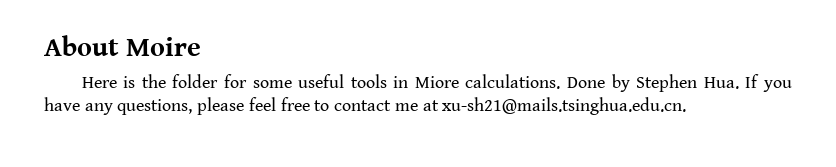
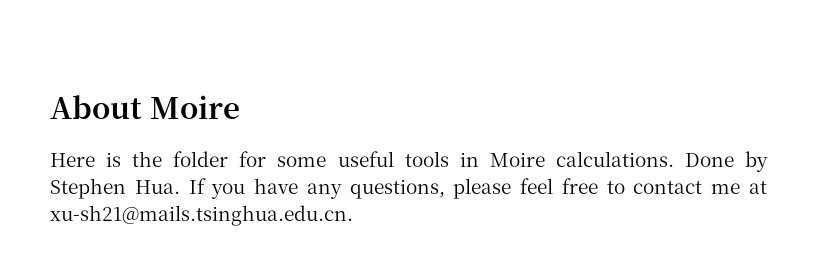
[414,76,459,88] Miore -> [489,152,545,167] Moire

